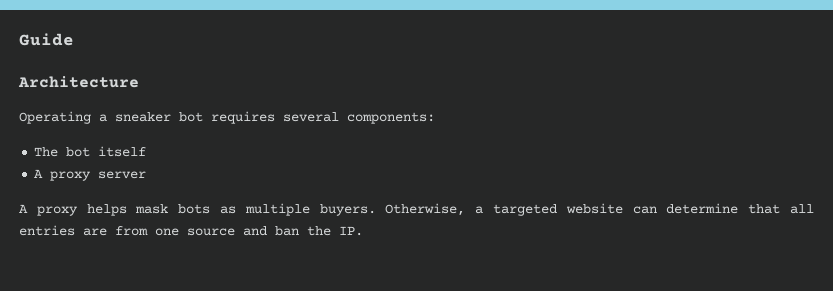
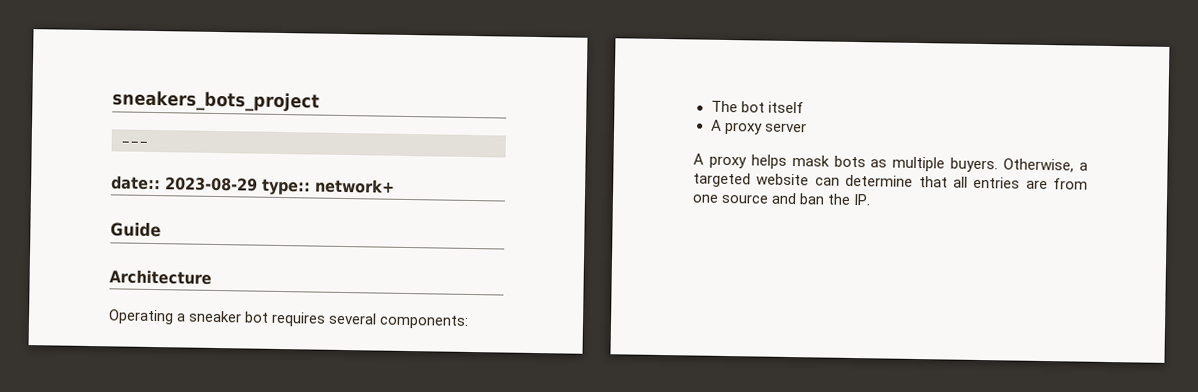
(19, 39) none -> [112,90,320,113] [120,132,149,150] [111,175,395,196] sneakers_bots_project // --- // date:: 2023-08-29 type:: network+ //

